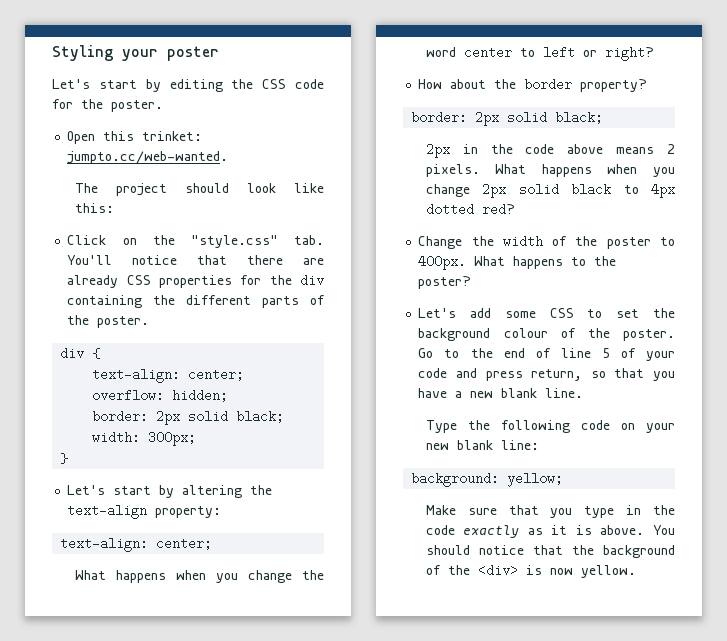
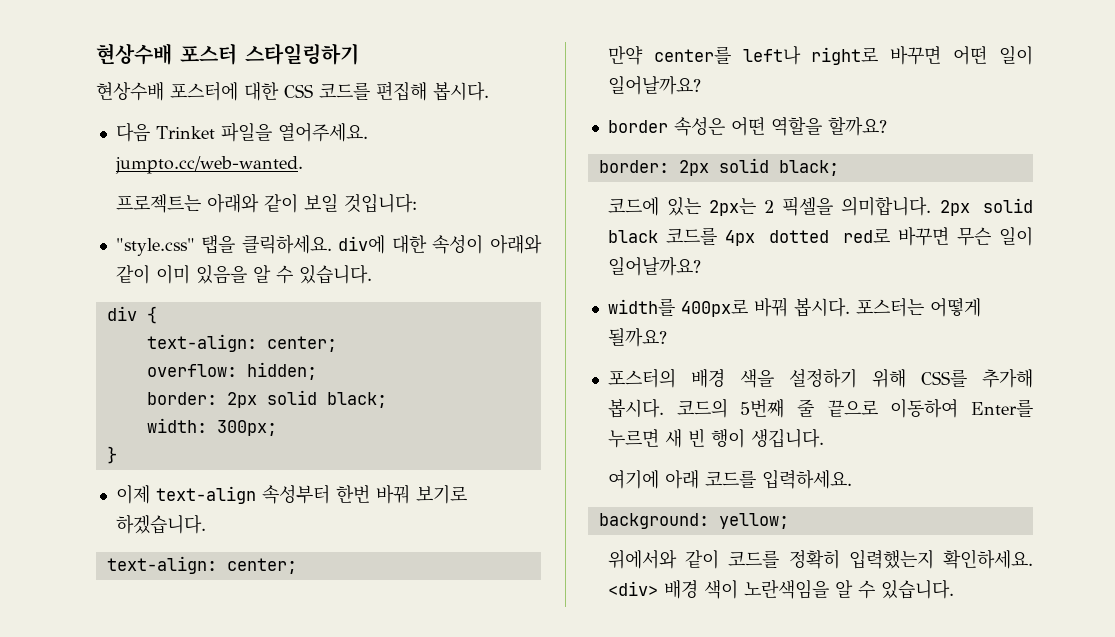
[52,45,219,61] [52,79,324,92] [52,99,163,112] [67,131,203,144] [67,151,229,164] [74,183,324,196] [74,203,114,213] [67,235,324,248] [67,255,324,265] [67,274,324,288] [67,295,325,308] [67,315,150,328] Styling your poster // Let's start by editing the CSS code for the poster. // Open this trinket: jumpto.cc/web-wanted. // The project should look like this: // Click on the "style.css" tab. You'll notice that there are already CSS properties for the div containing the different parts of the poster. -> [96,43,359,65] [96,81,489,101] [115,122,368,142] [114,156,303,174] [115,193,417,213] [115,234,542,256] [115,264,372,284] 현상수배 포스터 스타일링하기 // 현상수배 포스터에 대한 CSS 코드를 편집해 봅시다. // 다음 Trinket 파일을 열어주세요. jumpto.cc/web-wanted. // 프로젝트는 아래와 같이 보일 것입니다: // "style.css" 탭을 클릭하세요. div에 대한 속성이 아래와 같이 이미 있음을 알 수 있습니다.
[67,485,273,498] [67,504,222,519] [60,537,213,552] [74,570,324,583] [425,46,654,61] [418,78,648,92] [411,111,604,126] [425,143,675,158] [425,164,675,177] [425,184,470,197] Let's start by altering the text-align property: // text-align: center; // What happens when you change the word center to left or right? // How about the border property? // border: 2px solid black; // 2px in the code above means 2 pixels. What happens when you change -> [115,484,467,504] [115,514,206,534] [106,556,297,574] [607,45,1033,65] [607,76,701,95] [607,117,887,136] [598,158,839,176] [607,196,932,216] 이제 text-align 속성부터 한번 바꿔 보기로 하겠습니다. // text-align: center; // 만약 center를 left나 right로 바꾸면 어떤 일이 일어날까요? // border 속성은 어떤 역할을 할까요? // border: 2px solid black; // 코드에 있는 2px는 2 픽셀을 의미합니다.
[623,185,639,194] to -> [666,227,718,245] 코드를
[481,203,515,216] [418,235,675,249] [418,255,617,270] [418,276,472,289] [418,308,675,318] [418,328,675,341] [418,348,675,361] [418,368,675,381] [418,388,584,398] [425,420,675,433] [425,440,539,450] [411,472,564,487] [425,505,675,518] [425,525,675,538] [425,545,675,558] [425,564,636,578] red? // Change the width of the poster to 400px. What happens to the poster? // Let's add some CSS to set the background colour of the poster. Go to the end of line 5 of your code and press return, so that you have a new blank line. // Type the following code on your new blank line: // background: yellow; // Make sure that you type in the code exactly as it is above. You should notice that the background of the <div> is now yellow. -> [842,227,1033,246] [607,257,701,276] [607,297,981,317] [607,328,667,347] [607,368,1033,388] [607,398,1033,418] [607,428,824,448] [607,470,852,489] [598,513,789,529] [607,549,1033,569] [607,579,954,599] red로 바꾸면 무슨 일이 일어날까요? // width를 400px로 바꿔 봅시다. 포스터는 어떻게 될까요? // 포스터의 배경 색을 설정하기 위해 CSS를 추가해 봅시다. 코드의 5번째 줄 끝으로 이동하여 Enter를 누르면 새 빈 행이 생깁니다. // 여기에 아래 코드를 입력하세요. // background: yellow; // 위에서와 같이 코드를 정확히 입력했는지 확인하세요. <div> 배경 색이 노란색임을 알 수 있습니다.

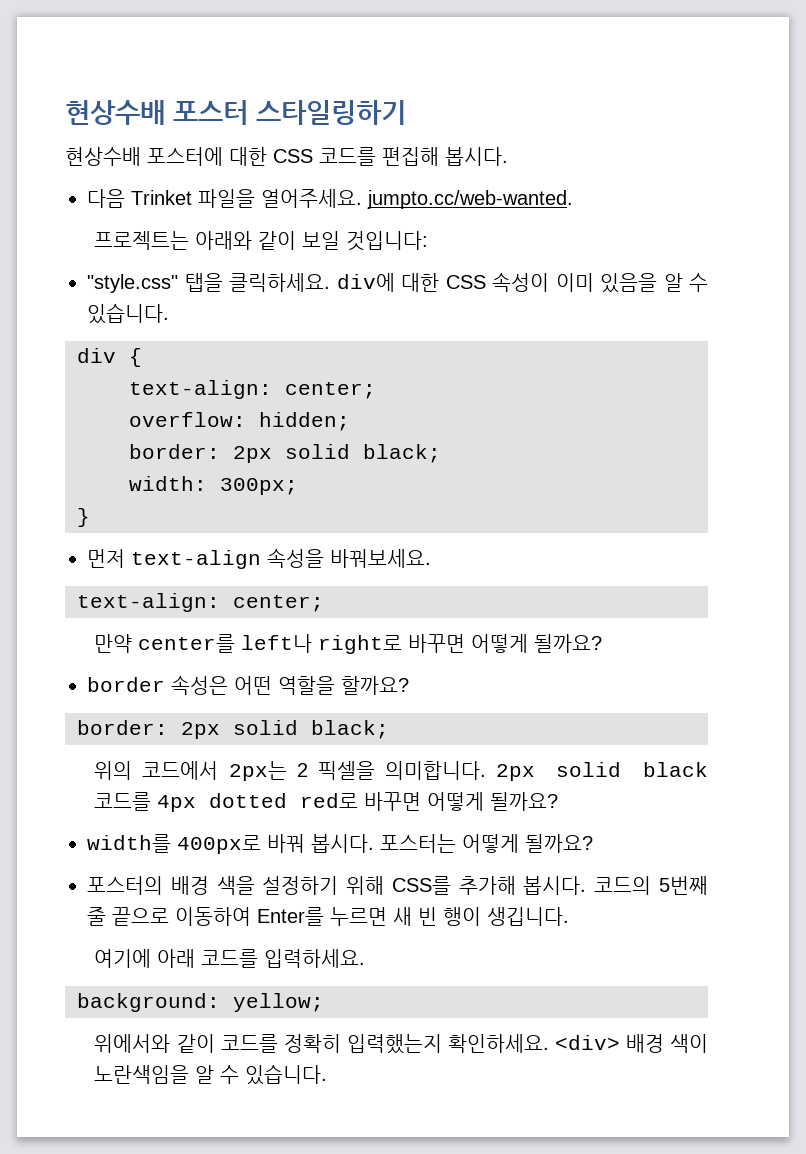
[432,234,542,254] [115,265,150,284] 속성이 아래와 같이 -> [445,272,549,292] CSS 속성이
[115,484,467,504] [115,514,206,534] 이제 text-align 속성부터 한번 바꿔 보기로 하겠습니다. -> [87,548,431,569] 먼저 text-align 속성을 바꿔보세요.
[953,46,1033,65] [607,76,701,95] 어떤 일이 일어날까요? -> [471,634,603,653] 어떻게 될까요?
[607,197,702,216] 코드에 있는 -> [94,761,219,780] 위의 코드에서
[956,227,1033,246] [607,257,701,276] 무슨 일이 일어날까요? -> [427,792,559,811] 어떻게 될까요?

